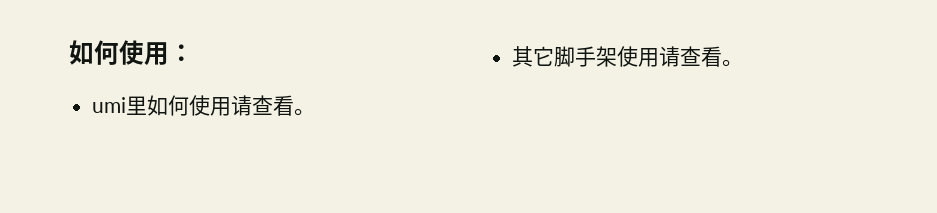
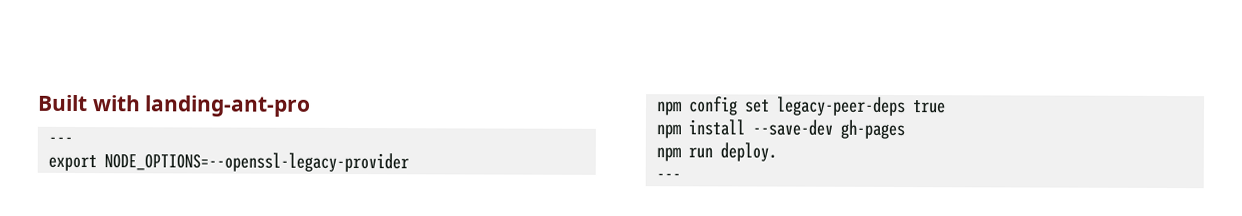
[69,40,194,65] [92,95,316,116] [512,46,744,67] 如何使用： // umi里如何使用请查看。 // 其它脚手架使用请查看。 -> [37,94,312,117] [48,136,74,144] [48,152,410,173] [656,96,947,117] [656,119,906,140] [656,142,778,162] [656,173,682,181] Built with landing-ant-pro // --- // export NODE_OPTIONS=--openssl-legacy-provider // npm config set legacy-peer-deps true // npm install --save-dev gh-pages // npm run deploy. // ---

